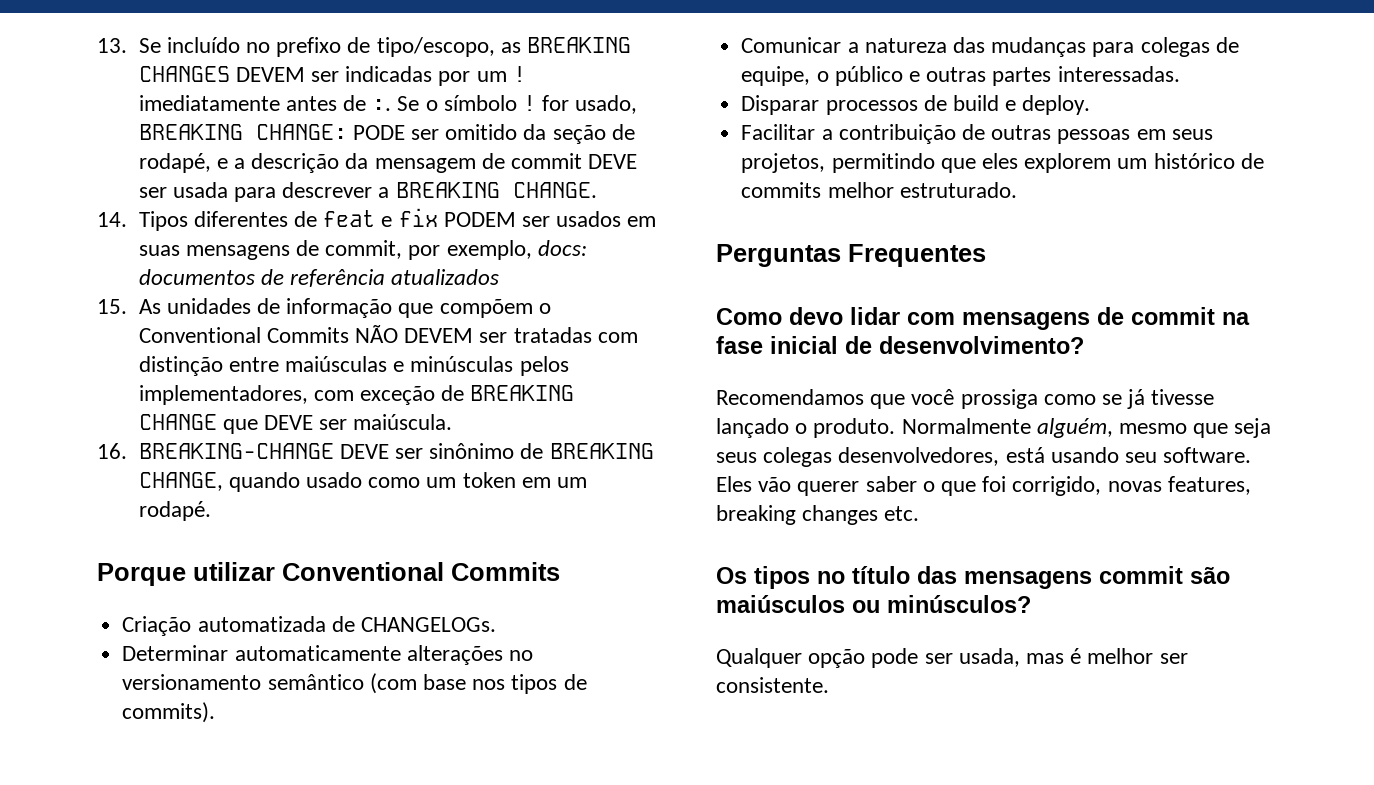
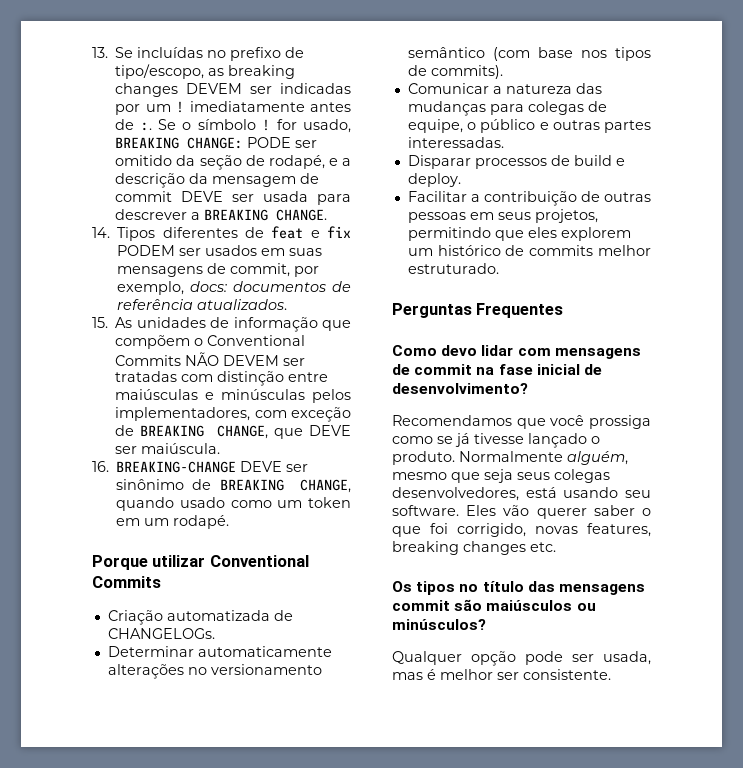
[166,37,240,53] incluído -> [137,47,204,58] incluídas
[526,37,631,53] [138,66,230,82] BREAKING CHANGES -> [228,65,296,79] [115,83,179,97] breaking changes
[391,269,500,285] atualizados -> [197,299,288,310] atualizados.
[138,414,217,430] CHANGE -> [216,425,268,439] CHANGE,

